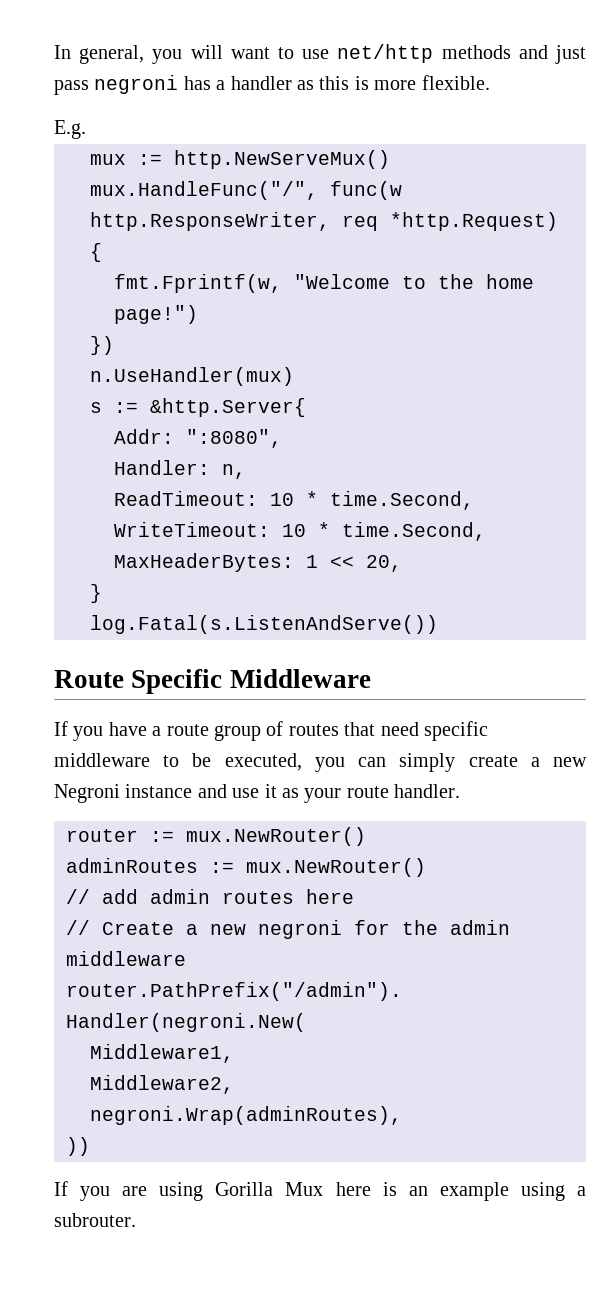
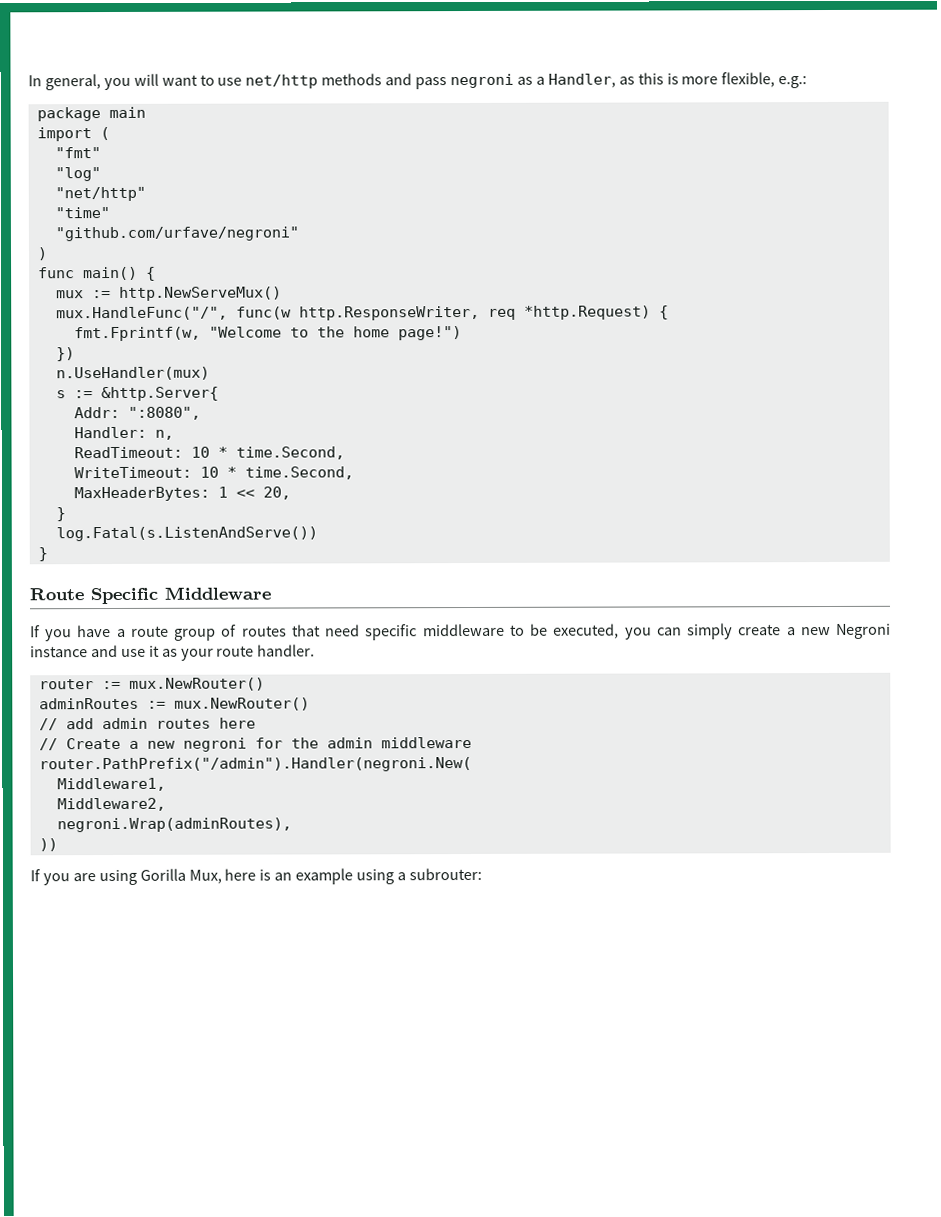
[554,45,586,64] just -> (413, 79) none
[183,76,292,90] has a handler -> [516,73,616,88] as a Handler,
[421,75,490,90] [54,120,86,139] flexible. // E.g. -> [721,72,808,89] [36,106,146,122] [36,127,110,142] [54,147,101,159] [54,167,101,182] [54,186,146,202] [54,207,110,219] [54,226,299,242] [36,247,48,261] [37,266,156,281] flexible, e.g.: // package main // import ( // "fmt" // "log" // "net/http" // "time" // "github.com/urfave/negroni" // ) // func main() {
(438, 624) none -> [37,547,48,562] // }
[285,1182,324,1196] Mux -> [188,869,222,884] Mux,
[54,1213,136,1227] subrouter. -> [408,867,482,881] subrouter:

